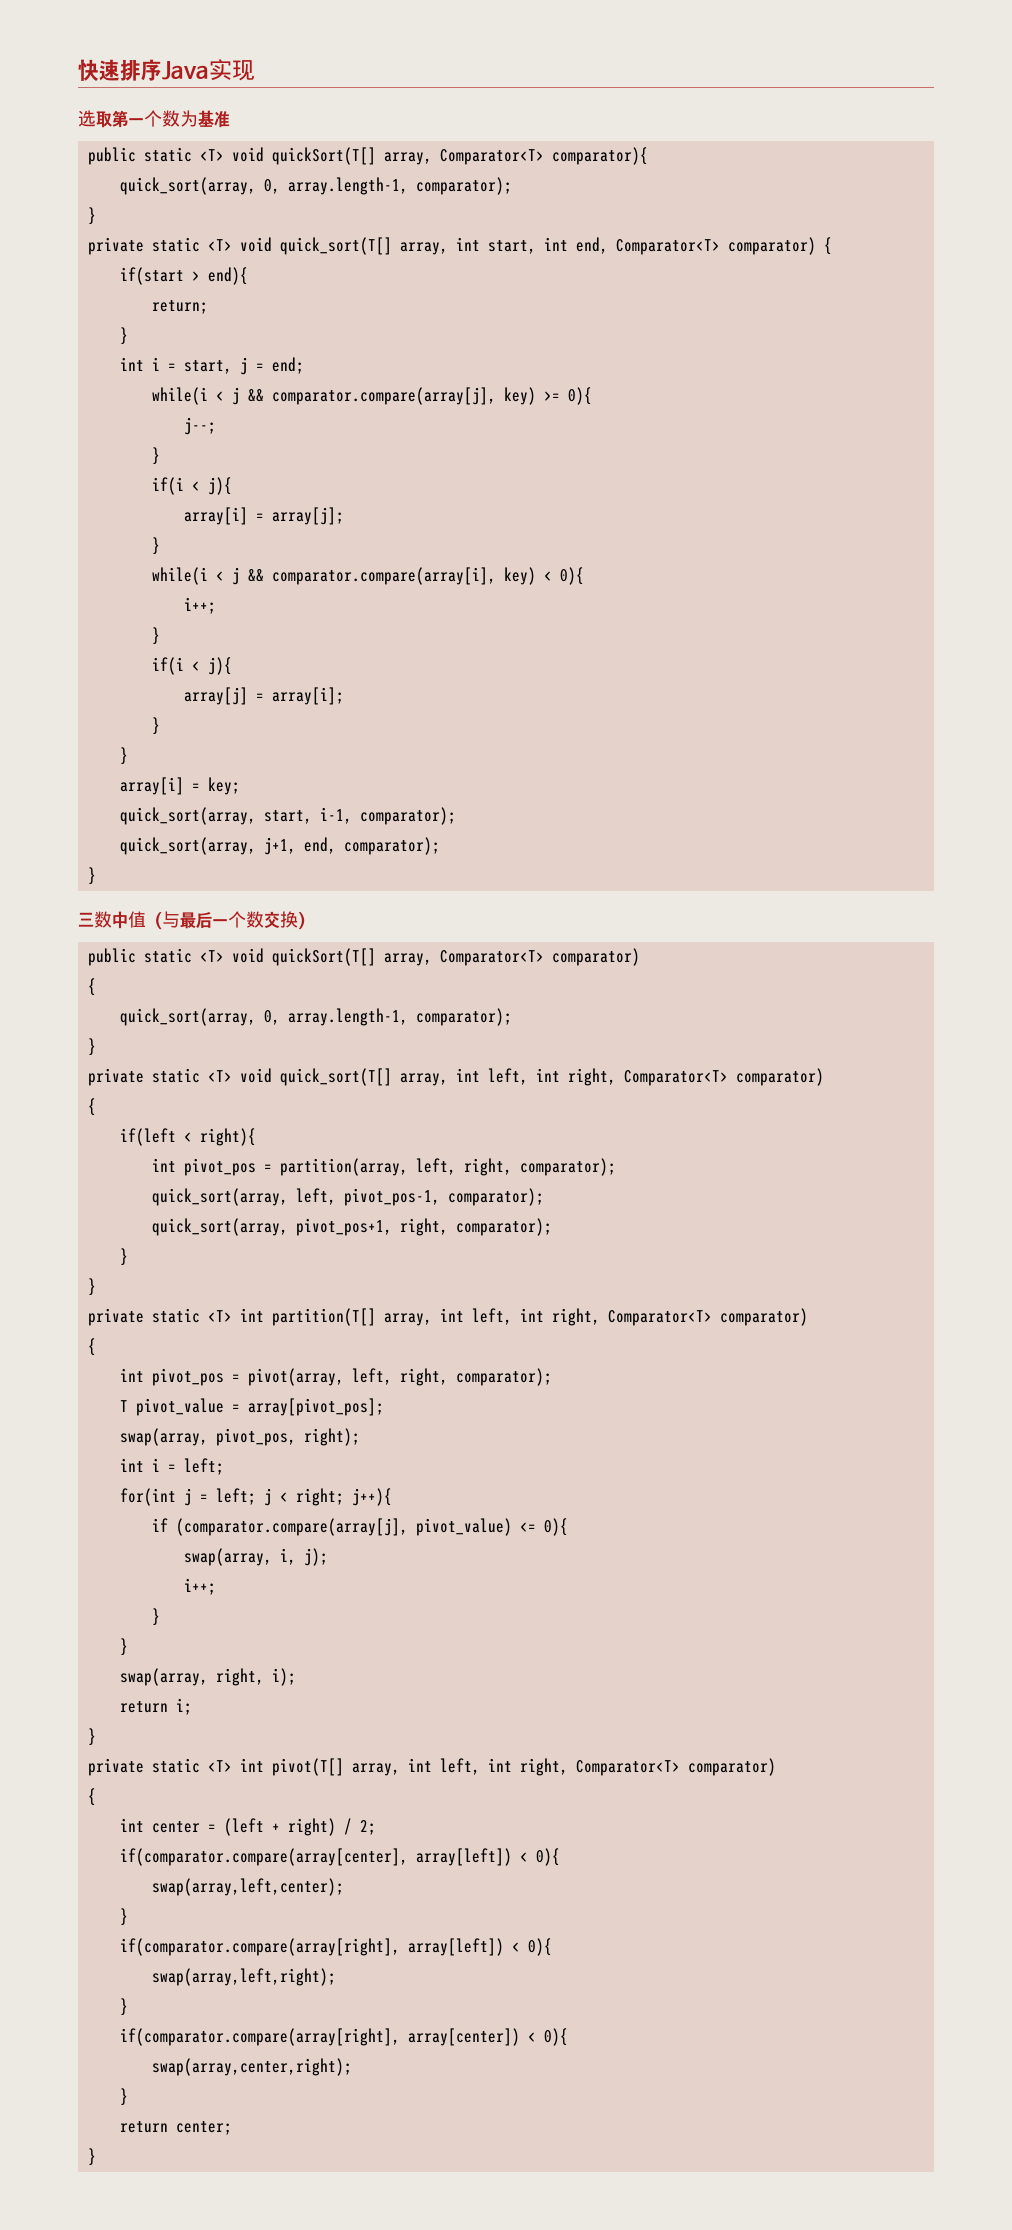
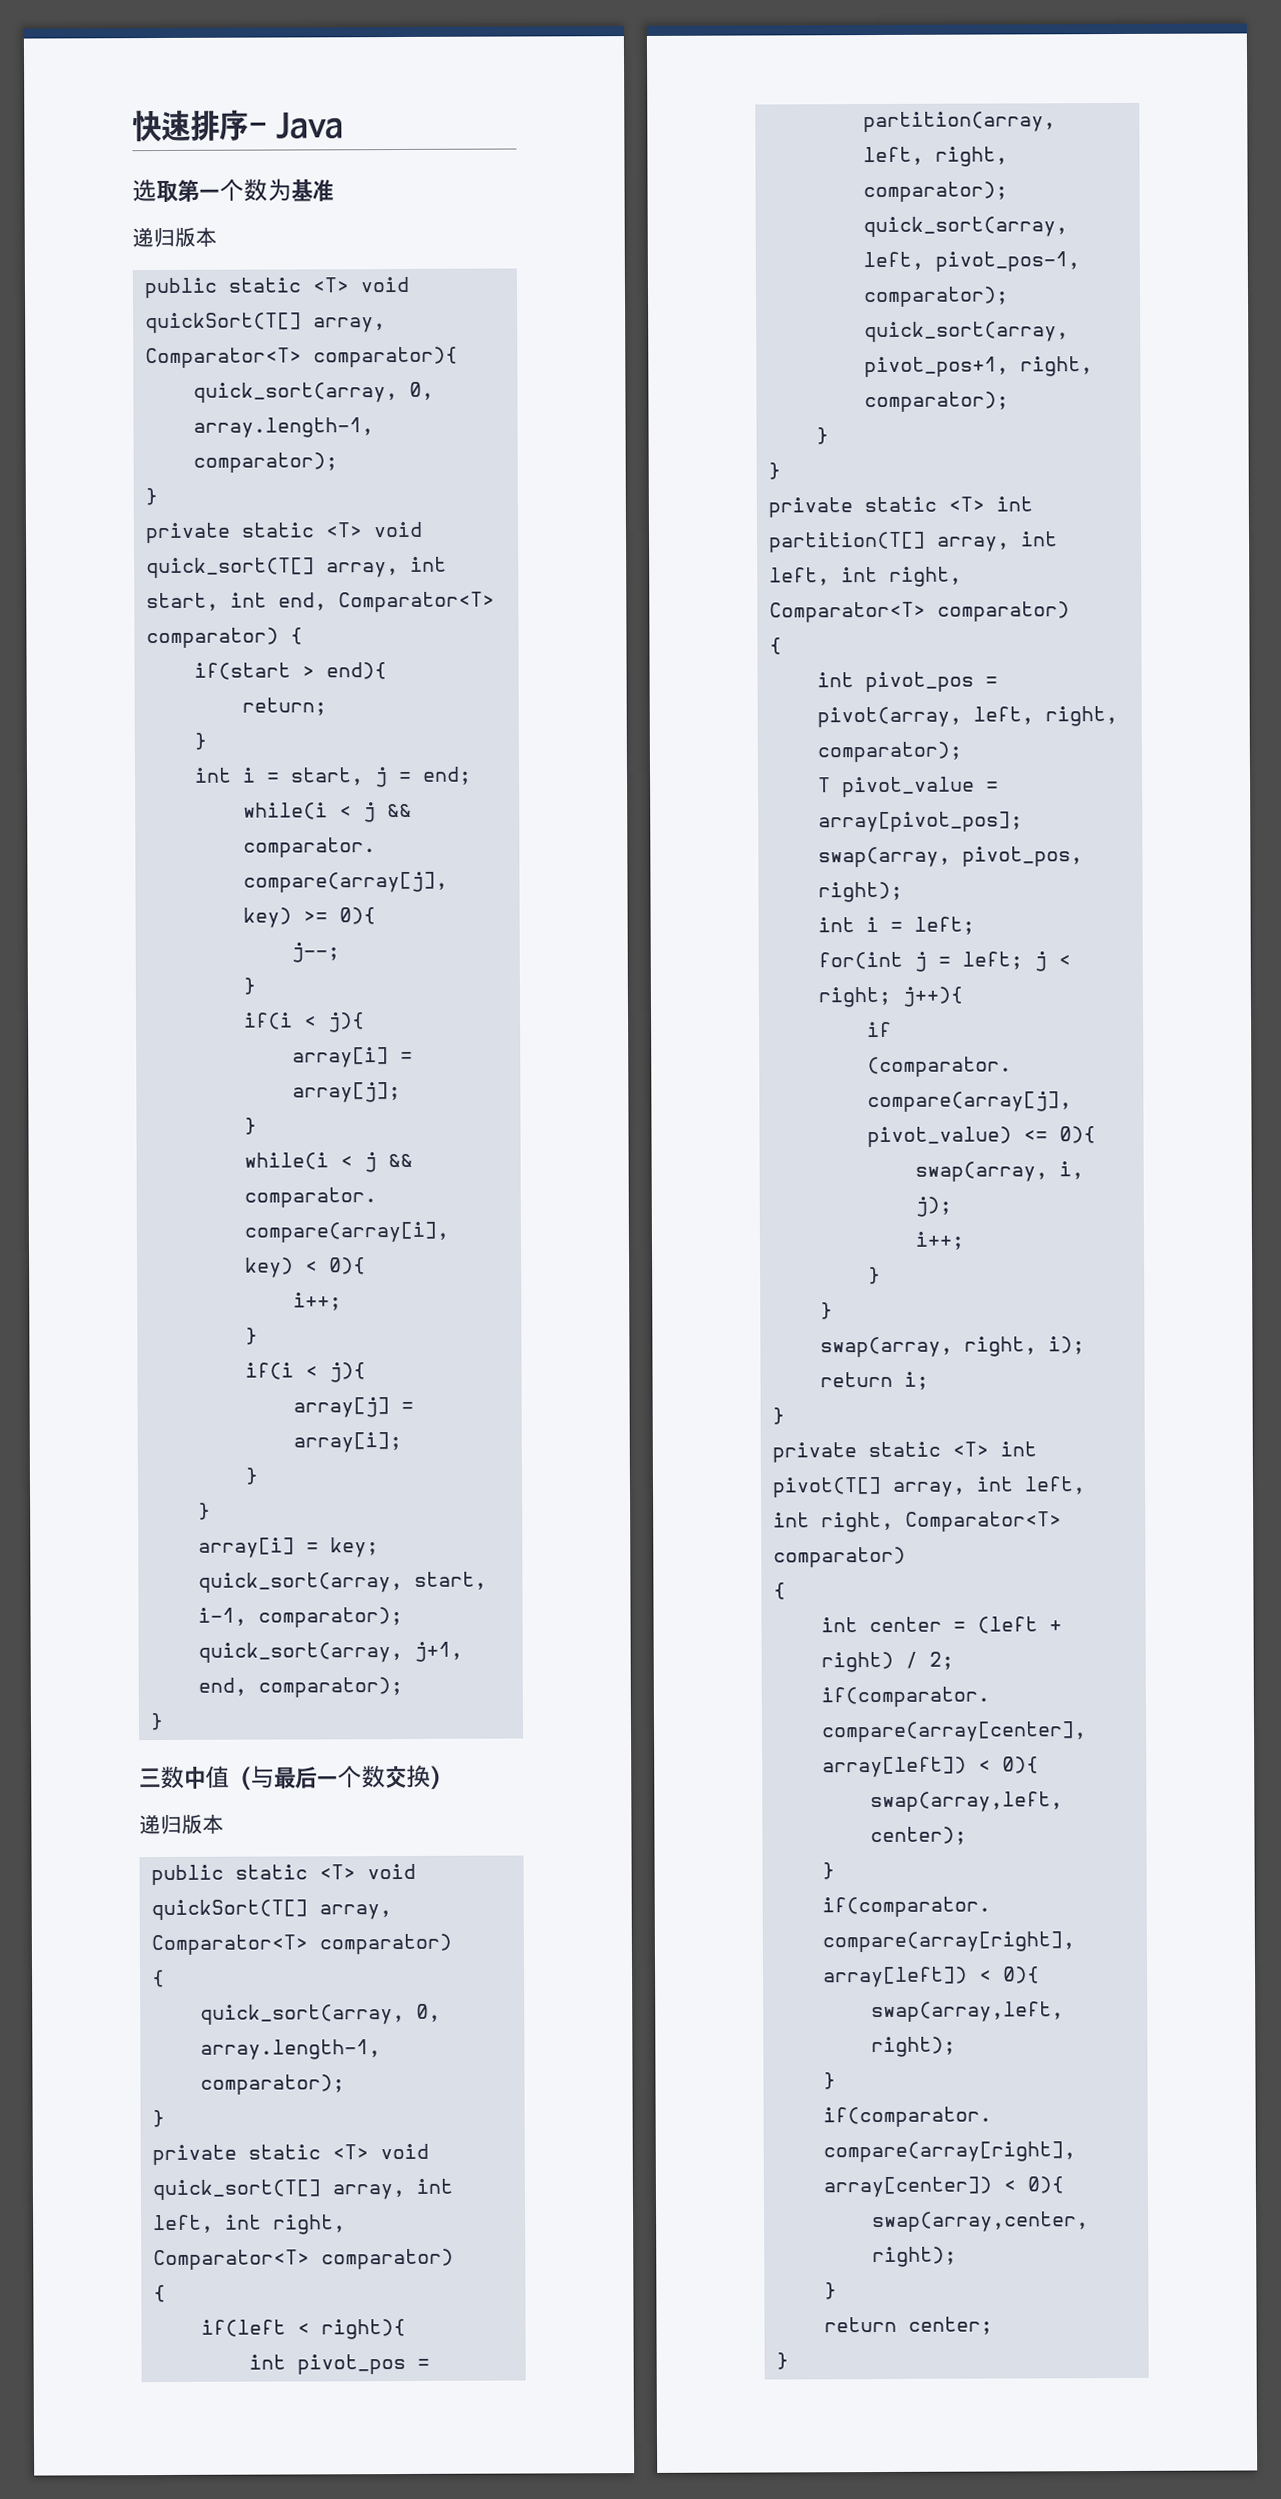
(162, 70) none -> [248,122,268,137] -
[209,59,255,81] 实现 -> (344, 125) none
(230, 119) none -> [132,226,217,248] // 递归版本
(314, 921) none -> [139,1813,224,1835] // 递归版本

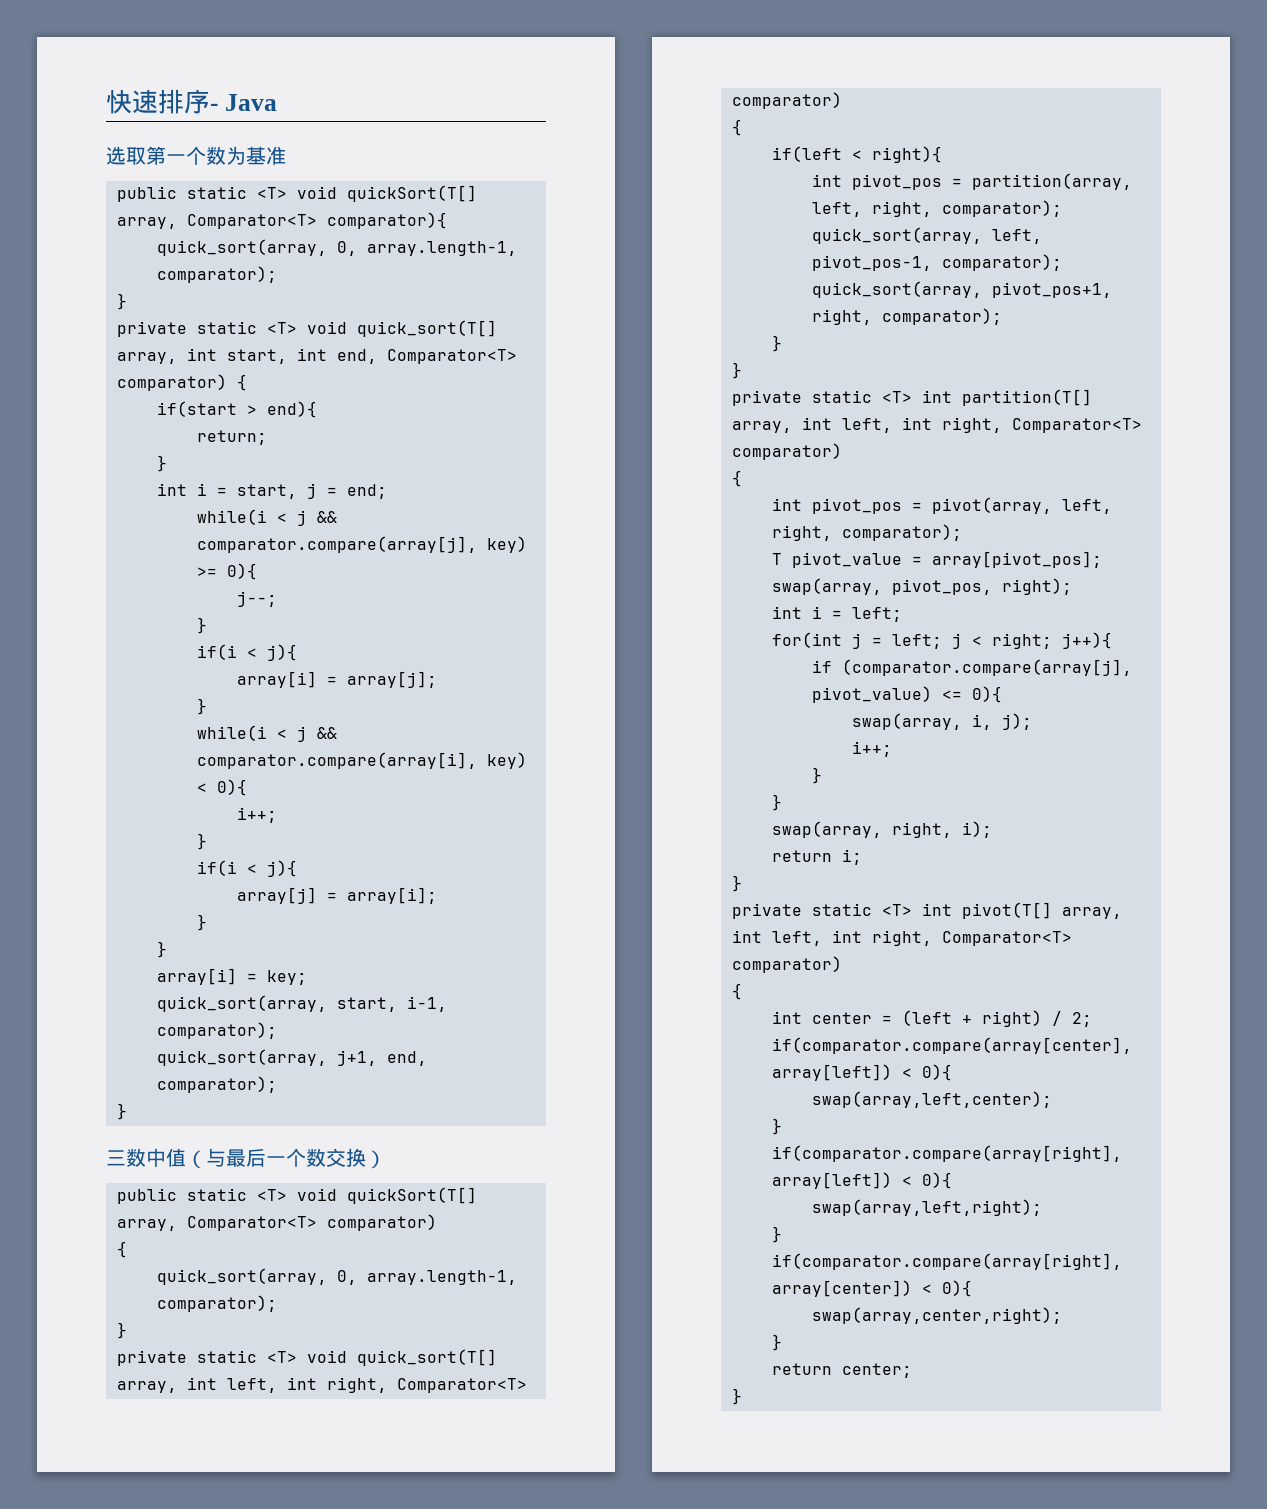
[132,226,217,248] // 递归版本 -> (286, 155) none
[139,1813,224,1835] // 递归版本 -> (386, 1159) none

